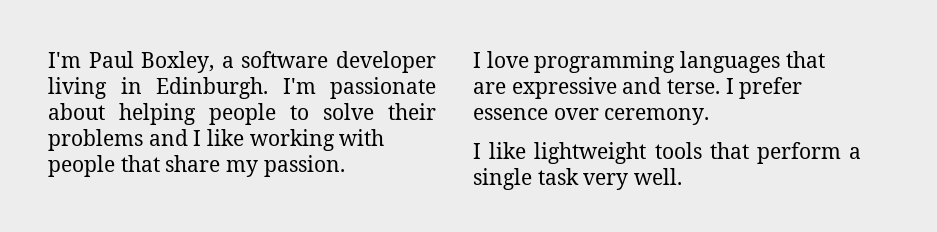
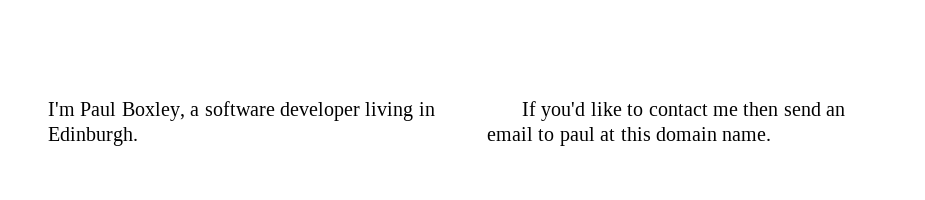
[282,77,436,99] [48,103,436,125] [48,129,385,151] [48,155,345,177] [473,51,825,73] [473,77,803,99] [473,108,710,125] [473,142,861,164] [473,168,683,190] I'm passionate about helping people to solve their problems and I like working with people that share my passion. // I love programming languages that are expressive and terse. I prefer essence over ceremony. // I like lightweight tools that perform a single task very well. -> [522,101,846,121] [487,127,772,146] // If you'd like to contact me then send an email to paul at this domain name.

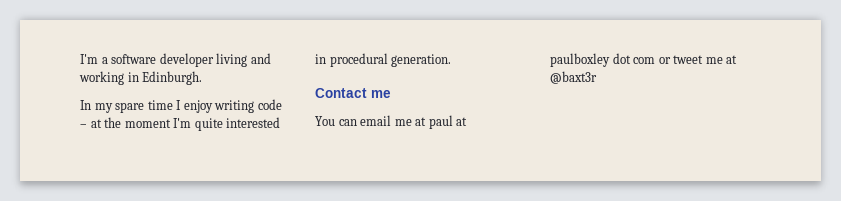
[48,102,185,121] I'm Paul Boxley, -> [80,54,98,64] I'm
(414, 111) none -> [250,53,271,64] [79,71,124,85] and working
[522,101,846,121] [487,127,772,146] If you'd like to contact me then send an email to paul at this domain name. -> [80,99,282,113] [80,117,281,131] [315,53,452,67] [315,88,391,98] [315,115,468,129] [550,53,738,67] [550,71,597,84] In my spare time I enjoy writing code – at the moment I'm quite interested in procedural generation. // Contact me // You can email me at paul at paulboxley dot com or tweet me at @baxt3r

